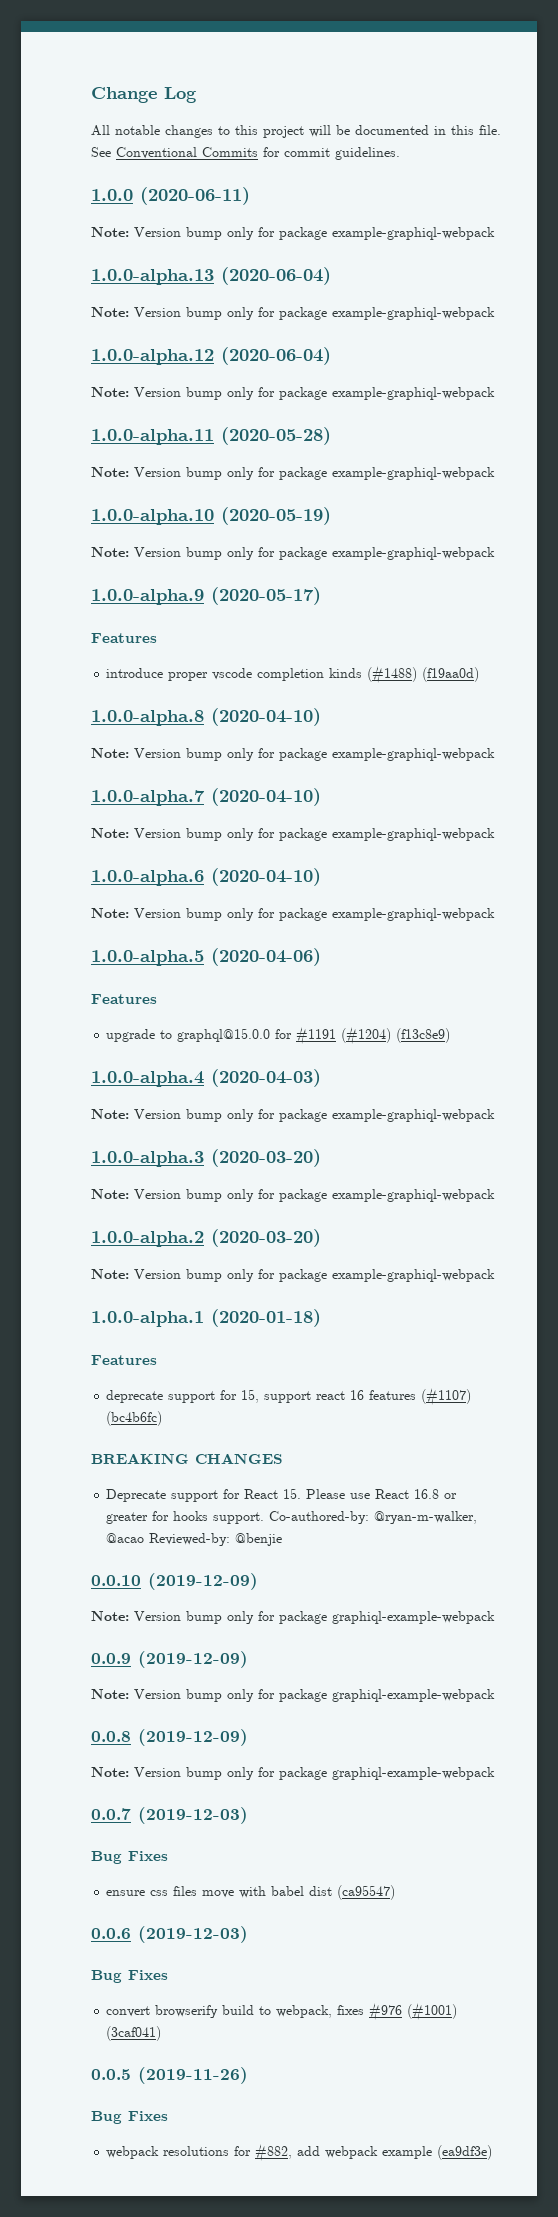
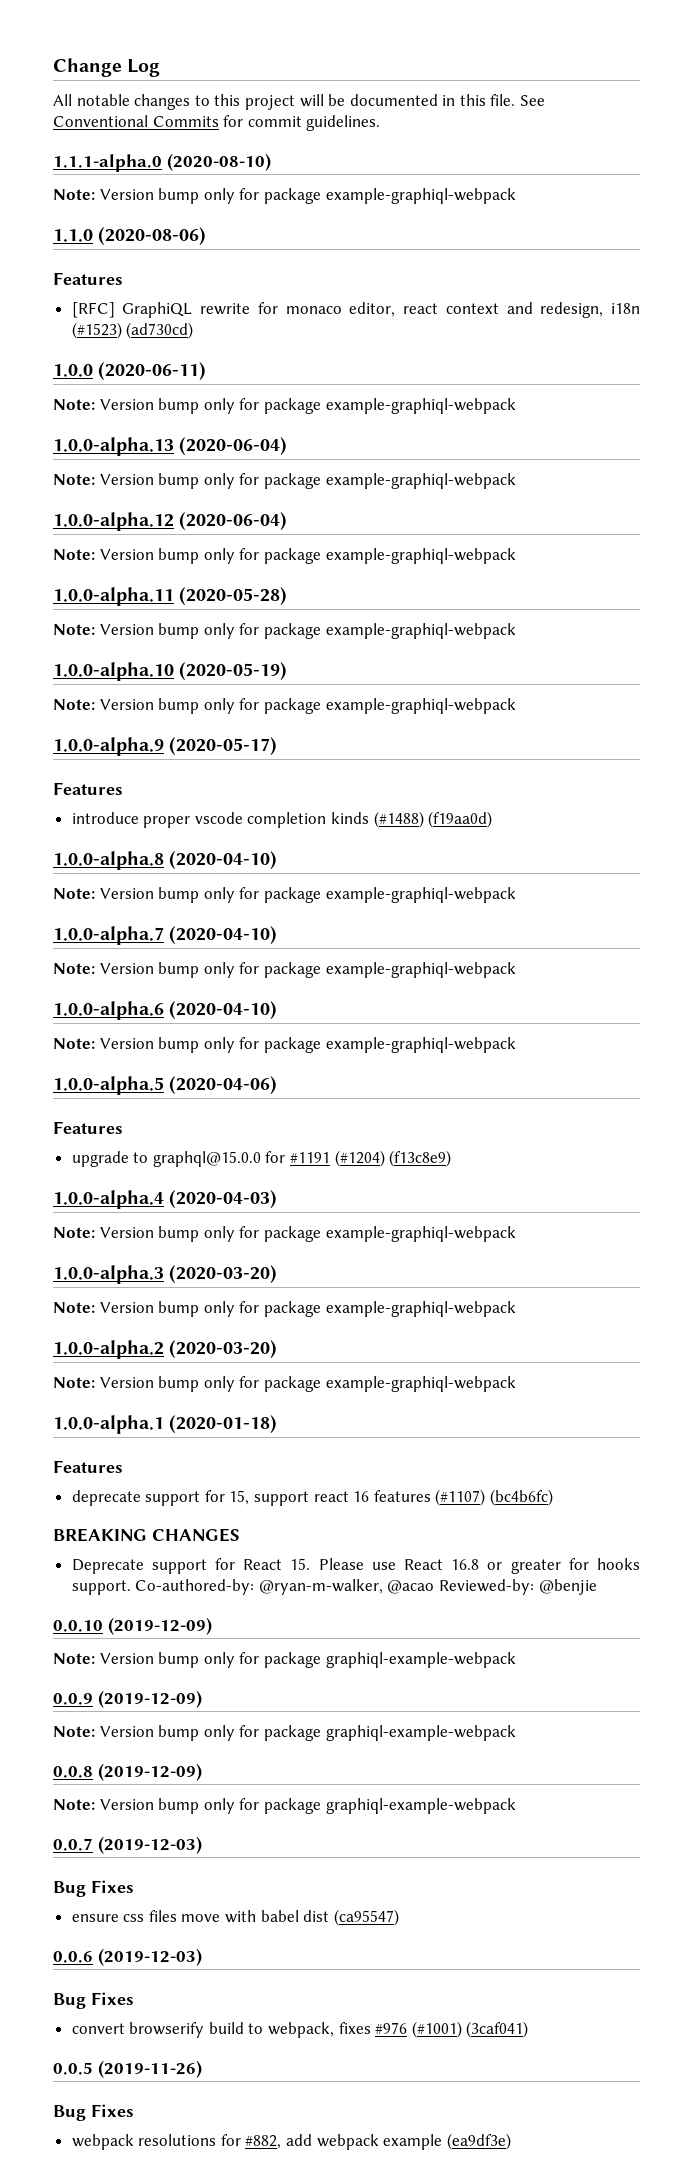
(400, 153) none -> [53,153,271,172] [53,188,516,204] [53,227,207,245] [53,272,123,285] [71,302,641,318] [71,322,194,339] // 1.1.1-alpha.0 (2020-08-10) // Note: Version bump only for package example-graphiql-webpack // 1.1.0 (2020-08-06) // Features // [RFC] GraphiQL rewrite for monaco editor, react context and redesign, i18n (#1523) (ad730cd)

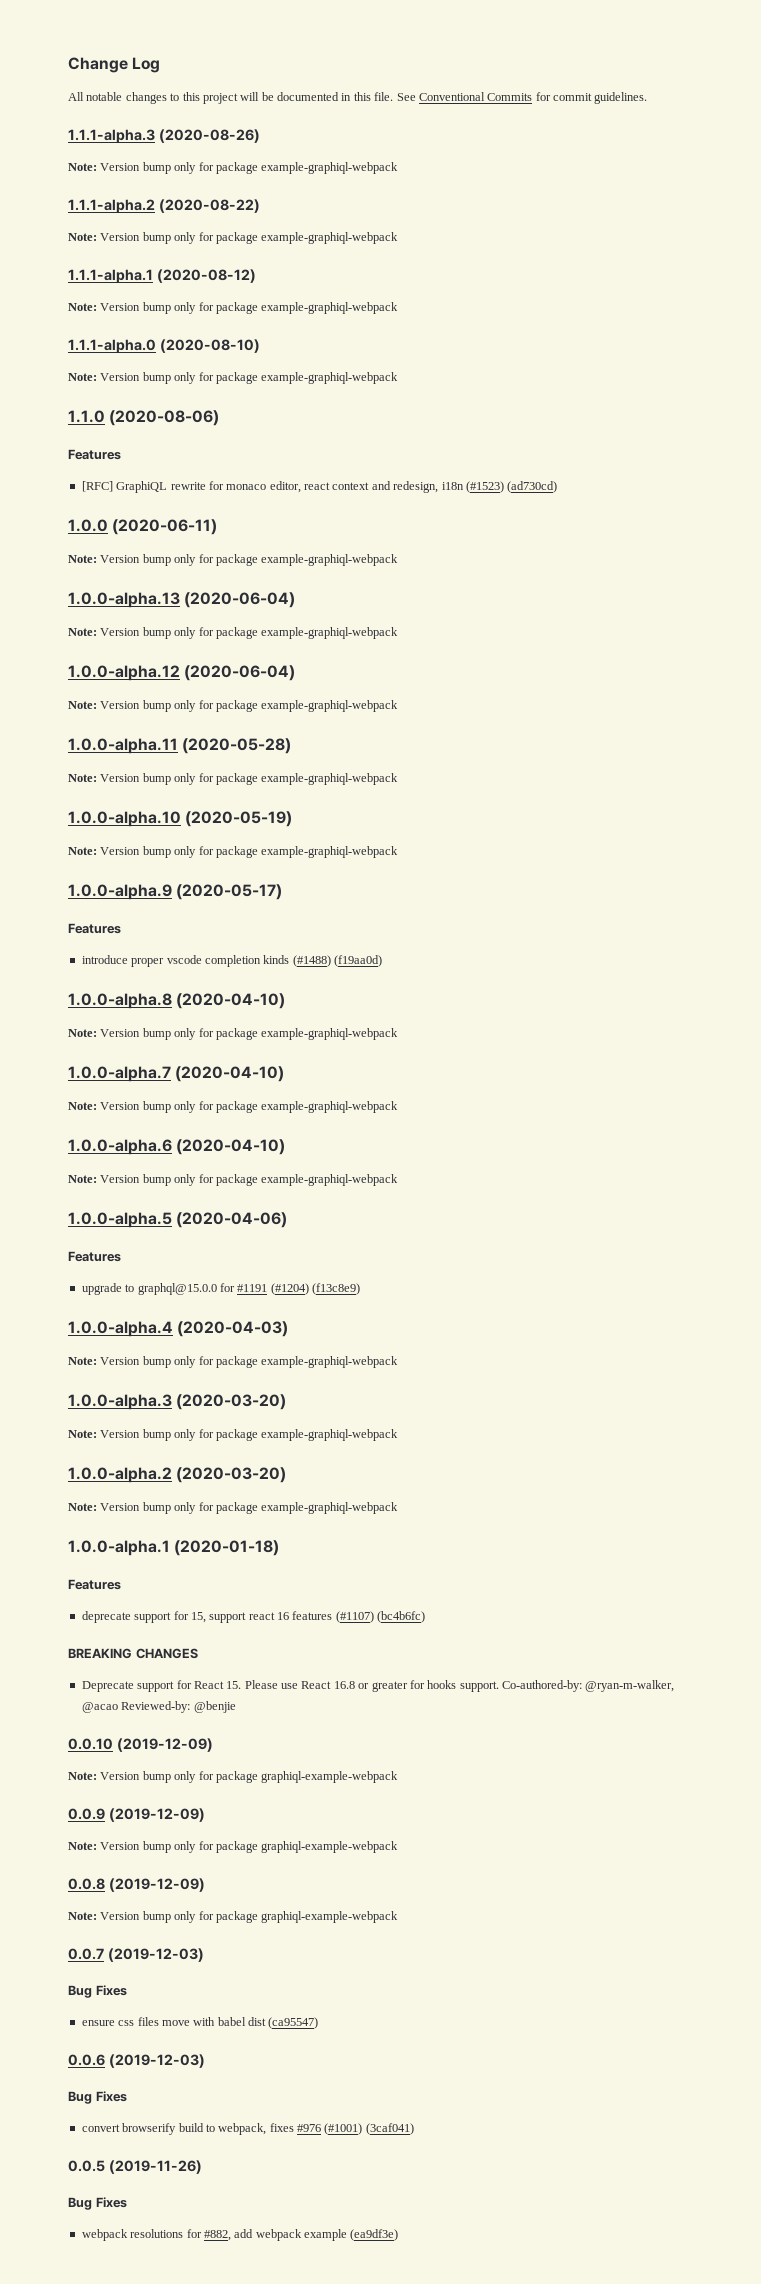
(381, 123) none -> [68,129,260,143] [68,162,399,174] [68,199,260,213] [68,232,399,244] [68,269,256,283] [68,302,399,314] // 1.1.1-alpha.3 (2020-08-26) // Note: Version bump only for package example-graphiql-webpack // 1.1.1-alpha.2 (2020-08-22) // Note: Version bump only for package example-graphiql-webpack // 1.1.1-alpha.1 (2020-08-12) // Note: Version bump only for package example-graphiql-webpack

